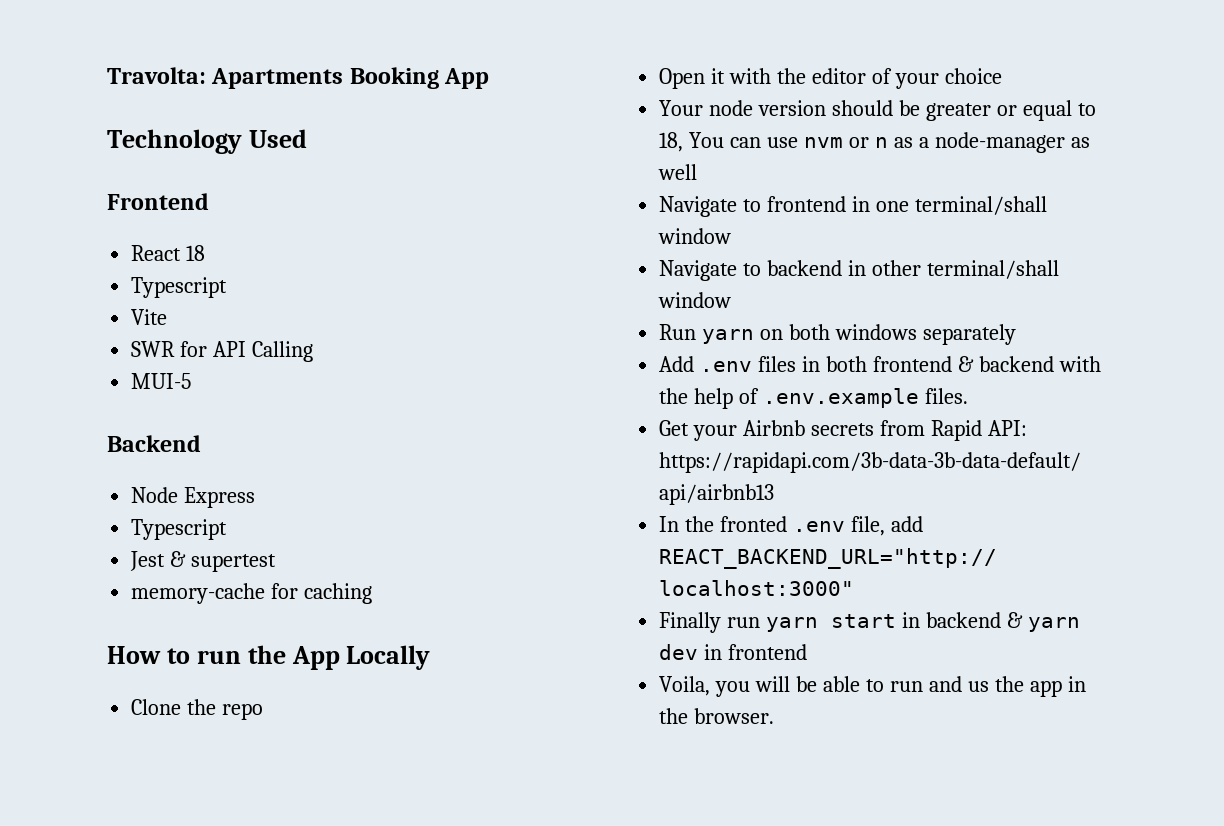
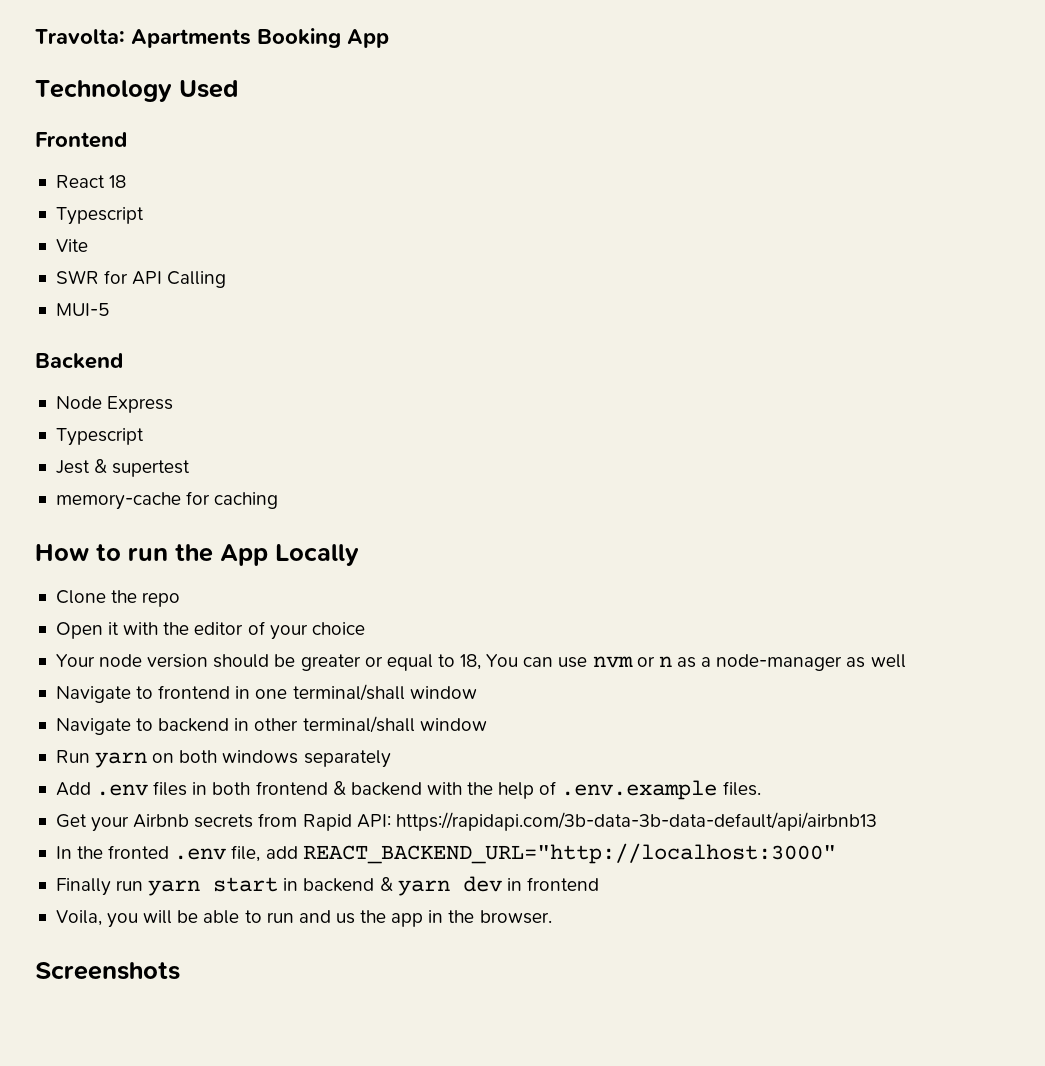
(775, 716) none -> [35,962,180,980] // Screenshots

